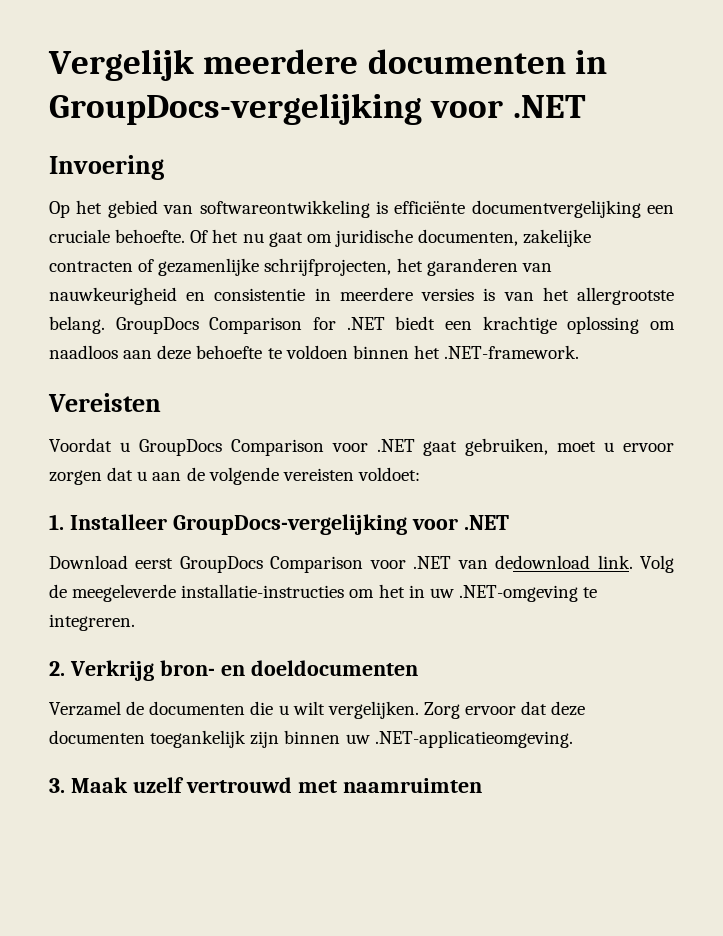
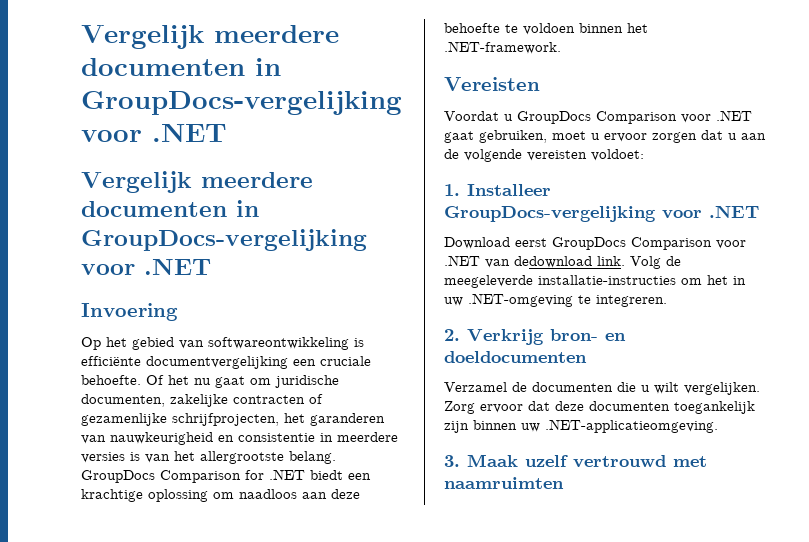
[48,49,607,81] [49,93,586,125] Vergelijk meerdere documenten in GroupDocs-vergelijking voor .NET -> [81,25,339,49] [81,58,281,76] [81,91,402,115] [81,123,227,142] [81,171,313,193] [81,200,259,217] [81,229,367,251] [81,258,211,275] Vergelijk meerdere documenten in GroupDocs-vergelijking voor .NET // Vergelijk meerdere documenten in GroupDocs-vergelijking voor .NET

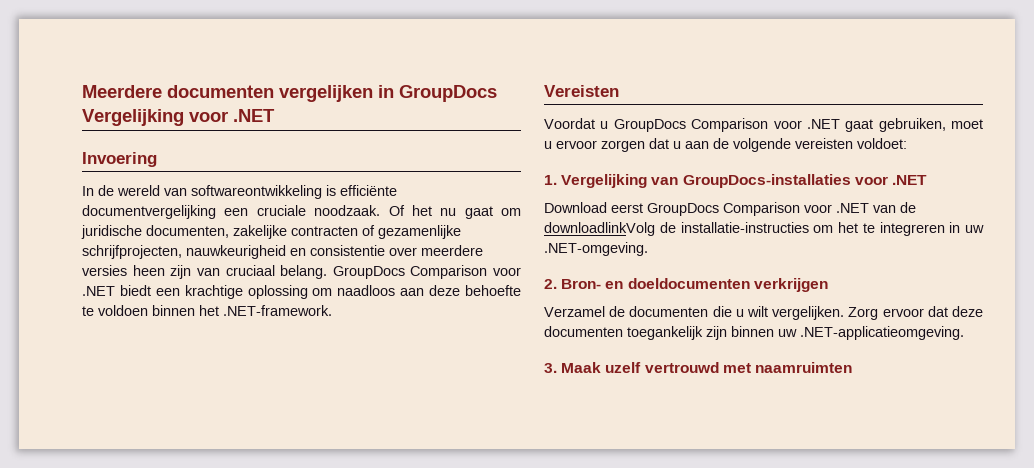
[81,25,339,49] [81,58,281,76] [81,91,402,115] [81,123,227,142] [81,171,313,193] [81,200,259,217] [81,229,367,251] Vergelijk meerdere documenten in GroupDocs-vergelijking voor .NET // Vergelijk meerdere documenten in GroupDocs-vergelijking -> [82,85,497,102] [82,109,184,126] Meerdere documenten vergelijken in GroupDocs Vergelijking
[81,337,174,350] Op het gebied -> [82,185,160,196] In de wereld
[81,375,141,385] behoefte. -> [314,205,381,216] noodzaak.
[284,413,385,426] [81,435,106,444] het garanderen van -> (182, 252) none
[320,433,333,442] in -> [389,247,417,256] over
[130,451,284,464] is van het allergrootste -> [132,265,275,279] heen zijn van cruciaal
[245,470,264,480] for -> [493,267,521,276] voor
[467,184,551,196] [444,206,656,222] Installeer GroupDocs-vergelijking -> [561,174,851,188] Vergelijking van GroupDocs-installaties
[514,256,681,269] [444,275,746,288] [444,293,667,307] dedownload link. Volg de meegeleverde installatie-instructies om het in uw .NET-omgeving te integreren. -> [900,202,916,213] [544,222,984,236] [544,242,648,256] de downloadlinkVolg de installatie-instructies om het te integreren in uw .NET-omgeving.
[467,329,598,345] Verkrijg bron- -> [561,279,602,289] Bron-
(587, 357) none -> [753,278,828,292] verkrijgen

